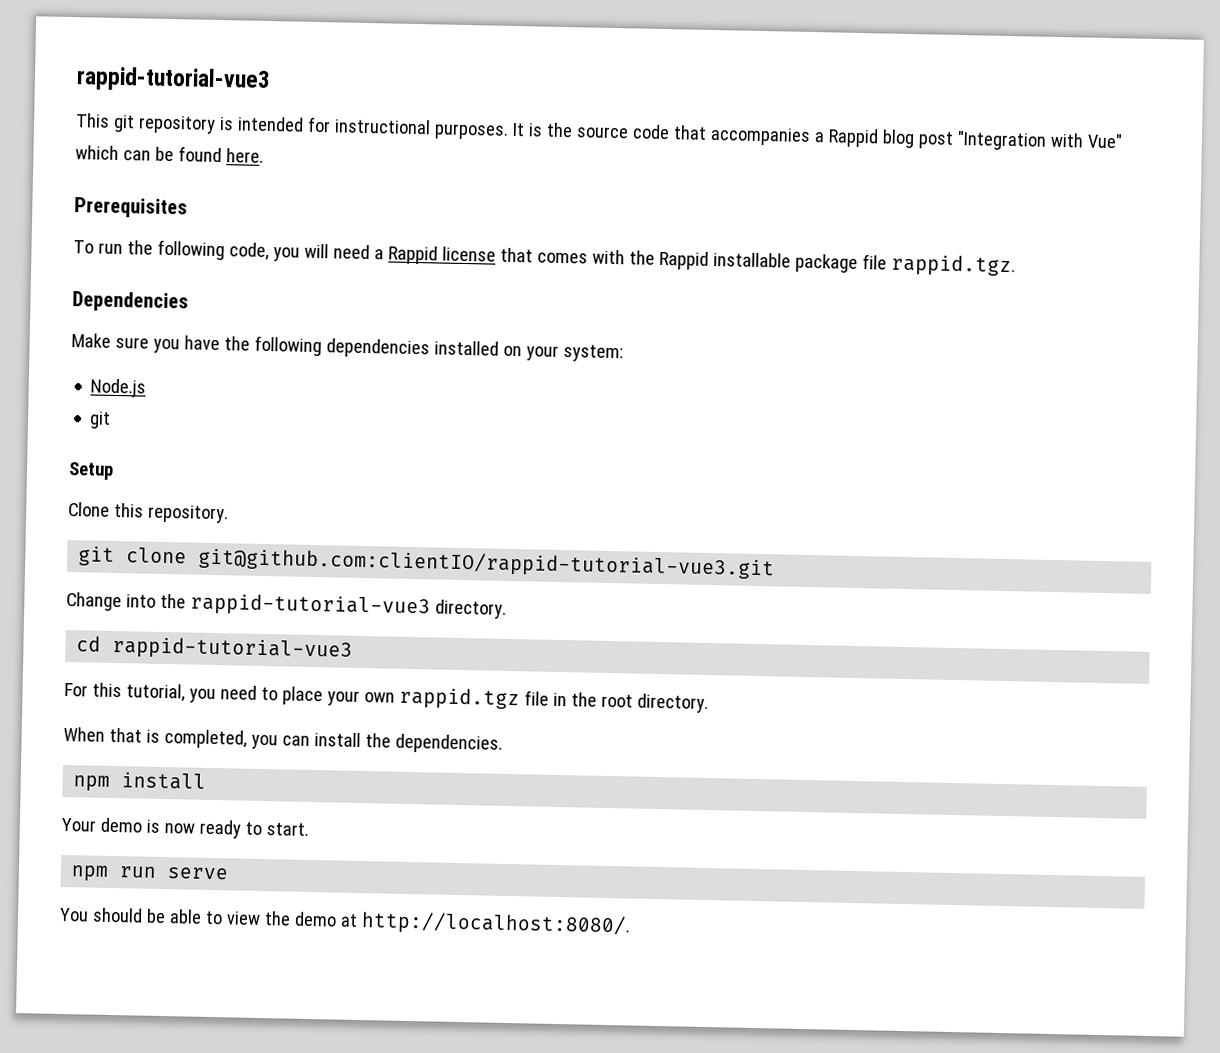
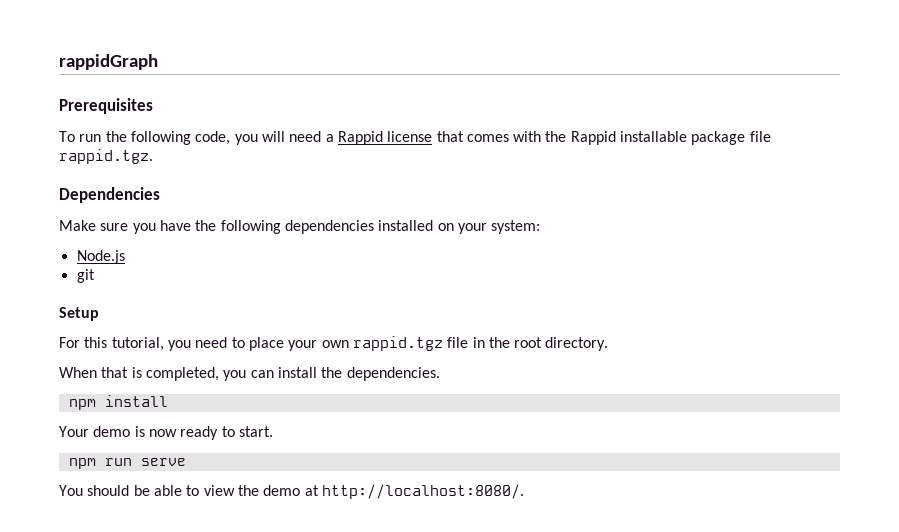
[76,66,271,94] [75,113,1123,151] [75,145,264,163] rappid-tutorial-vue3 // This git repository is intended for instructional purposes. It is the source code that accompanies a Rappid blog post "Integration with Vue" which can be found here. -> [59,54,158,70] rappidGraph
[68,502,229,524] [78,546,776,581] [66,592,507,619] [76,635,354,662] // Clone this repository. // git clone git@github.com:clientIO/rappid-tutorial-vue3.git // Change into the rappid-tutorial-vue3 directory. // cd rappid-tutorial-vue3 -> (99, 314) none

